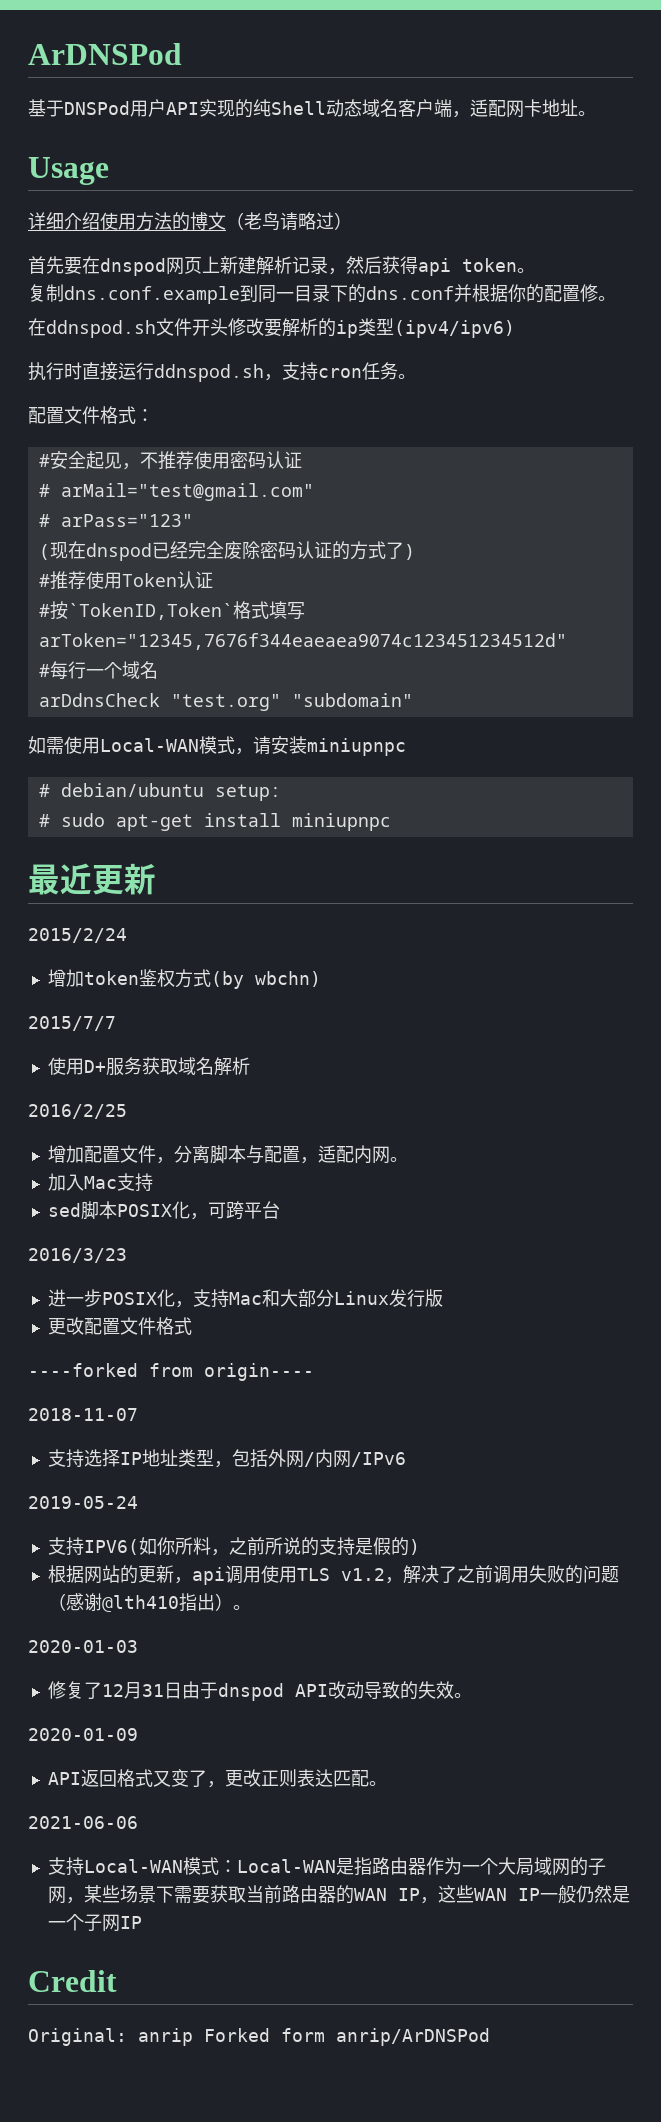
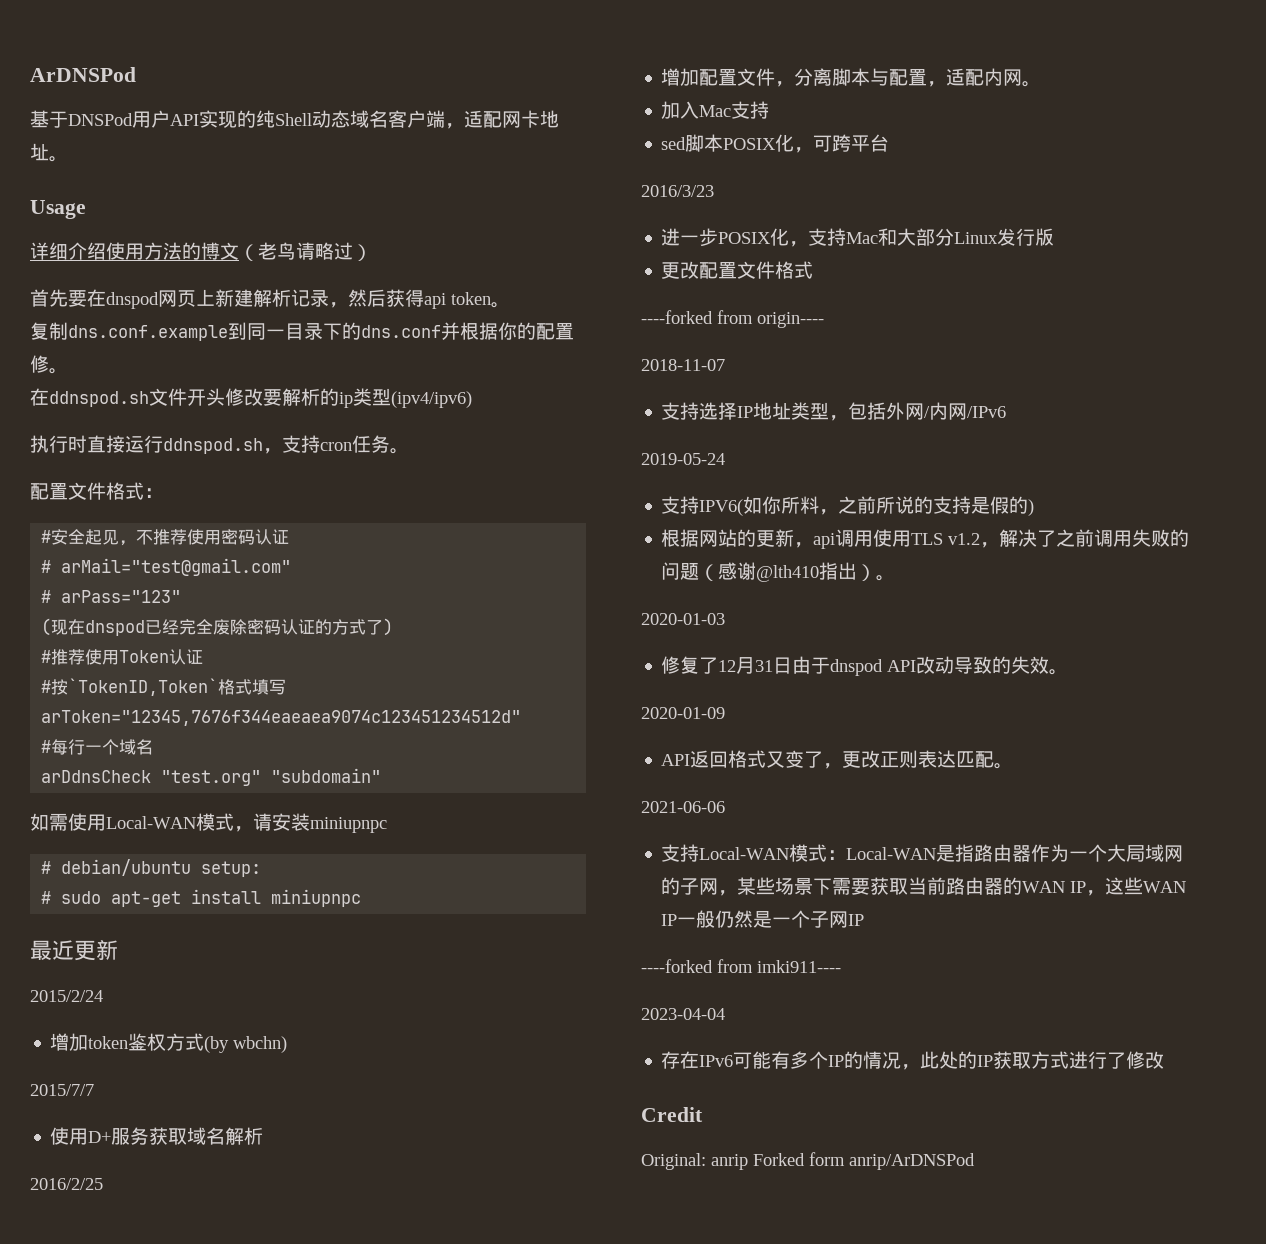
(142, 1922) none -> [641,959,841,973] [641,1008,725,1020] [661,1051,1165,1070] // ----forked from imki911---- // 2023-04-04 // 存在IPv6可能有多个IP的情况，此处的IP获取方式进行了修改

